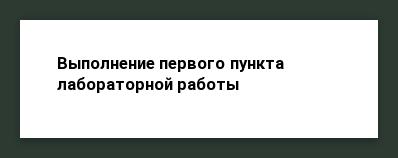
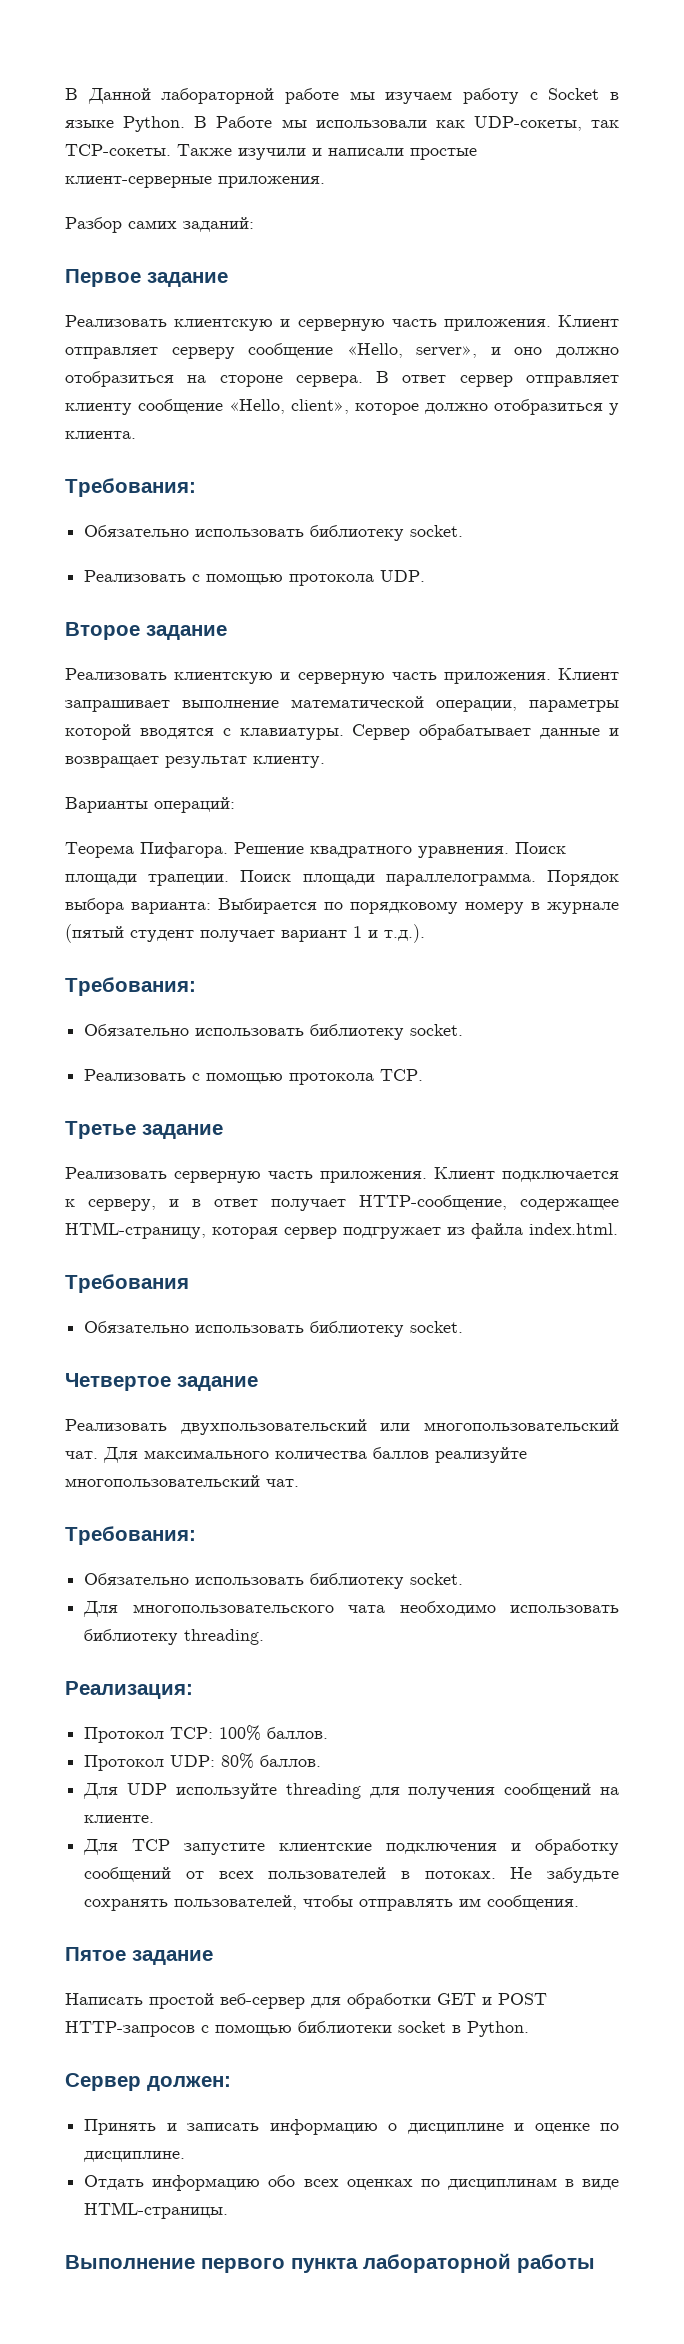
(57, 63) none -> [65,88,620,104] [65,116,619,132] [65,144,477,160] [65,176,325,188] [65,217,254,233] [65,269,228,287] [65,315,619,331] [65,343,619,359] [65,371,619,387] [65,399,619,415] [65,431,136,439] [65,478,196,497] [84,525,464,541] [84,570,426,586] [65,622,227,640] [65,668,619,684] [65,696,619,712] [65,724,619,740] [65,756,325,768] [65,797,235,813] [65,842,566,858] [65,870,619,886] [65,898,619,914] [65,924,425,943] [65,977,196,996] [84,1024,464,1040] [84,1069,424,1085] [65,1121,223,1139] [65,1167,619,1183] [65,1195,619,1211] [65,1222,618,1239] [65,1274,189,1293] [84,1321,464,1337] [65,1373,258,1391] [65,1419,619,1435] [65,1447,527,1463] [65,1475,299,1487] [65,1526,196,1545] [84,1573,464,1589] [83,1601,619,1617] [84,1629,265,1645] [65,1681,193,1699] [84,1725,329,1743] [84,1753,322,1771] [83,1783,619,1799] [84,1815,155,1823] [83,1839,619,1855] [84,1867,619,1883] [84,1895,580,1911] [65,1947,213,1965] [65,1993,547,2009] [65,2021,529,2037] [65,2073,231,2091] [84,2119,619,2135] [84,2151,186,2162] [84,2175,619,2191] [84,2202,229,2219] В Данной лабораторной работе мы изучаем работу с Socket в языке Python. В Работе мы использовали как UDP-сокеты, так TCP-сокеты. Также изучили и написали простые клиент-серверные приложения. // Разбор самих заданий: // Первое задание // Реализовать клиентскую и серверную часть приложения. Клиент отправляет серверу сообщение «Hello, server», и оно должно отобразиться на стороне сервера. В ответ сервер отправляет клиенту сообщение «Hello, client», которое должно отобразиться у клиента. // Требования: // Обязательно использовать библиотеку socket. // Реализовать с помощью протокола UDP. // Второе задание // Реализовать клиентскую и серверную часть приложения. Клиент запрашивает выполнение математической операции, параметры которой вводятся с клавиатуры. Сервер обрабатывает данные и возвращает результат клиенту. // Варианты операций: // Теорема Пифагора. Решение квадратного уравнения. Поиск площади трапеции. Поиск площади параллелограмма. Порядок выбора варианта: Выбирается по порядковому номеру в журнале (пятый студент получает вариант 1 и т.д.). // Требования: // Обязательно использовать библиотеку socket. // Реализовать с помощью протокола TCP. // Третье задание // Реализовать серверную часть приложения. Клиент подключается к серверу, и в ответ получает HTTP-сообщение, содержащее HTML-страницу, которая сервер подгружает из файла index.html. // Требования // Обязательно использовать библиотеку socket. // Четвертое задание // Реализовать двухпользовательский или многопользовательский чат. Для максимального количества баллов реализуйте многопользовательский чат. // Требования: // Обязательно использовать библиотеку socket. // Для многопользовательского чата необходимо использовать библиотеку threading. // Реализация: // Протокол TCP: 100% баллов. // Протокол UDP: 80% баллов. // Для UDP используйте threading для получения сообщений на клиенте. // Для TCP запустите клиентские подключения и обработку сообщений от всех пользователей в потоках. Не забудьте сохранять пользователей, чтобы отправлять им сообщения. // Пятое задание // Написать простой веб-сервер для обработки GET и POST HTTP-запросов с помощью библиотеки socket в Python. // Сервер должен: // Принять и записать информацию о дисциплине и оценке по дисциплине. // Отдать информацию обо всех оценках по дисциплинам в виде HTML-страницы. //

